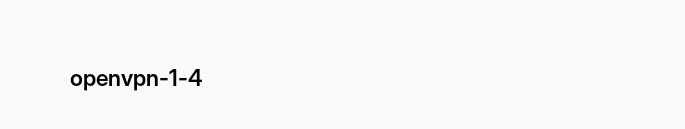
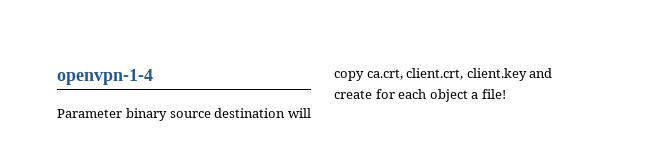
(202, 80) none -> [57,108,311,121] [334,68,553,81] [334,89,506,102] // Parameter binary source destination will copy ca.crt, client.crt, client.key and create for each object a file!

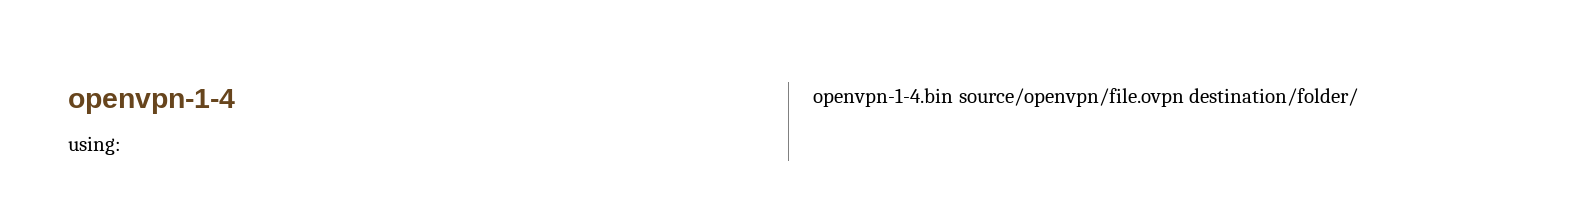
[57,108,311,121] [334,68,553,81] [334,89,506,102] Parameter binary source destination will copy ca.crt, client.crt, client.key and create for each object a file! -> [68,136,121,155] [813,88,1359,107] using: // openvpn-1-4.bin source/openvpn/file.ovpn destination/folder/

